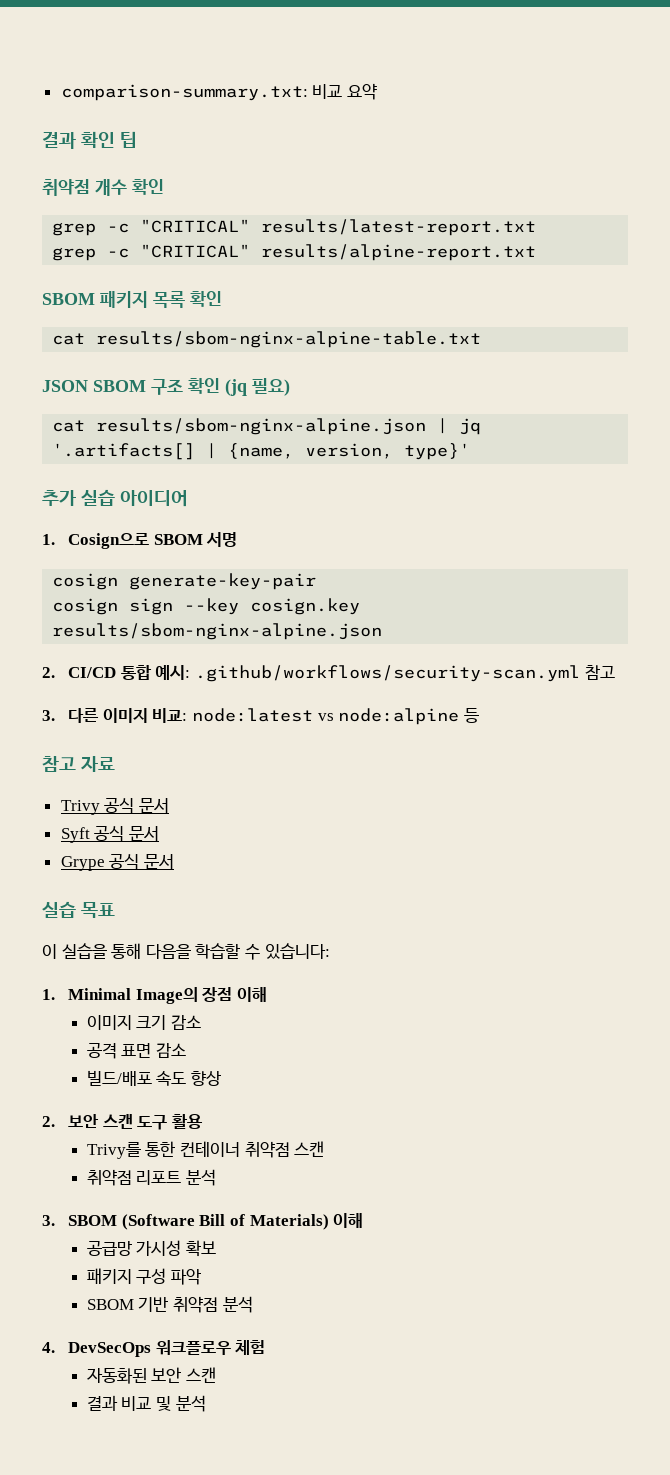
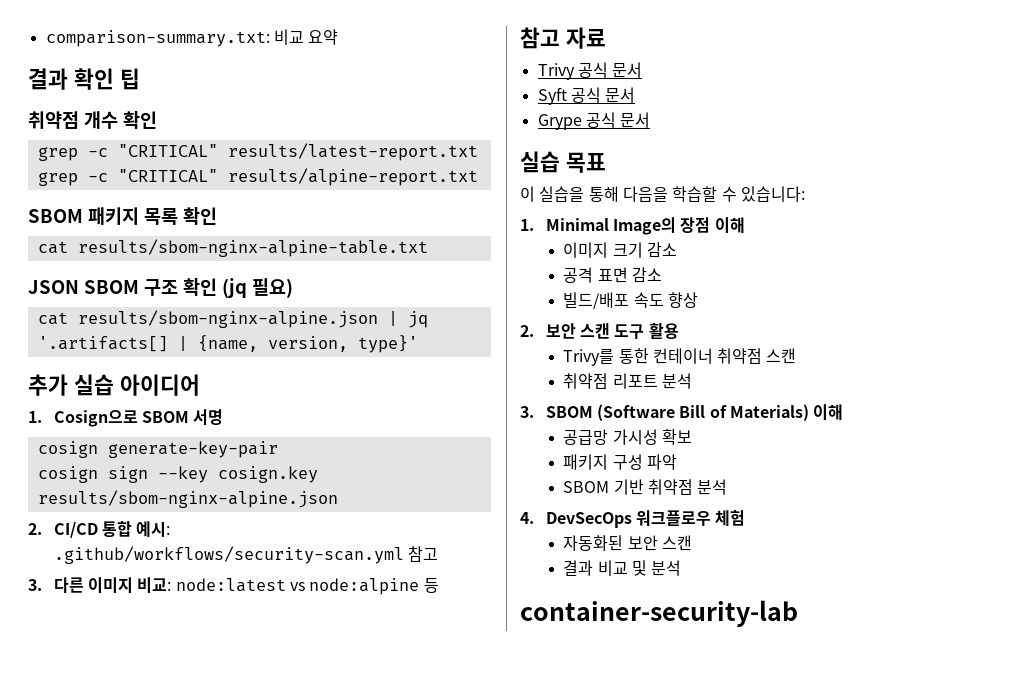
(206, 1403) none -> [520,600,798,627] // container-security-lab

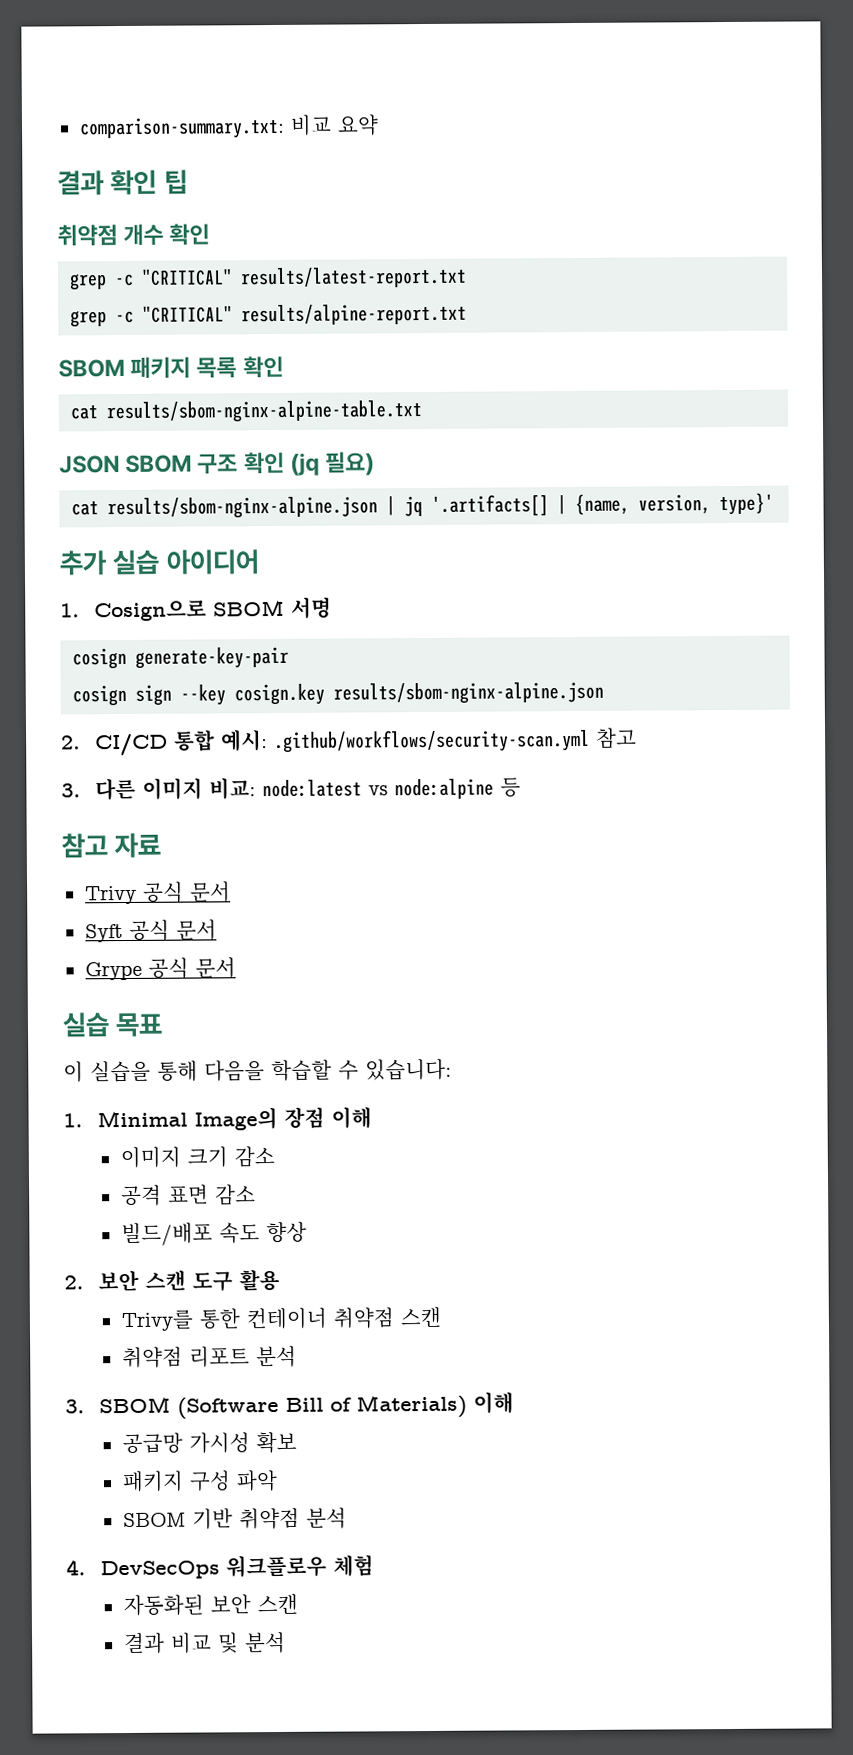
[520,600,798,627] // container-security-lab -> (286, 1642) none

